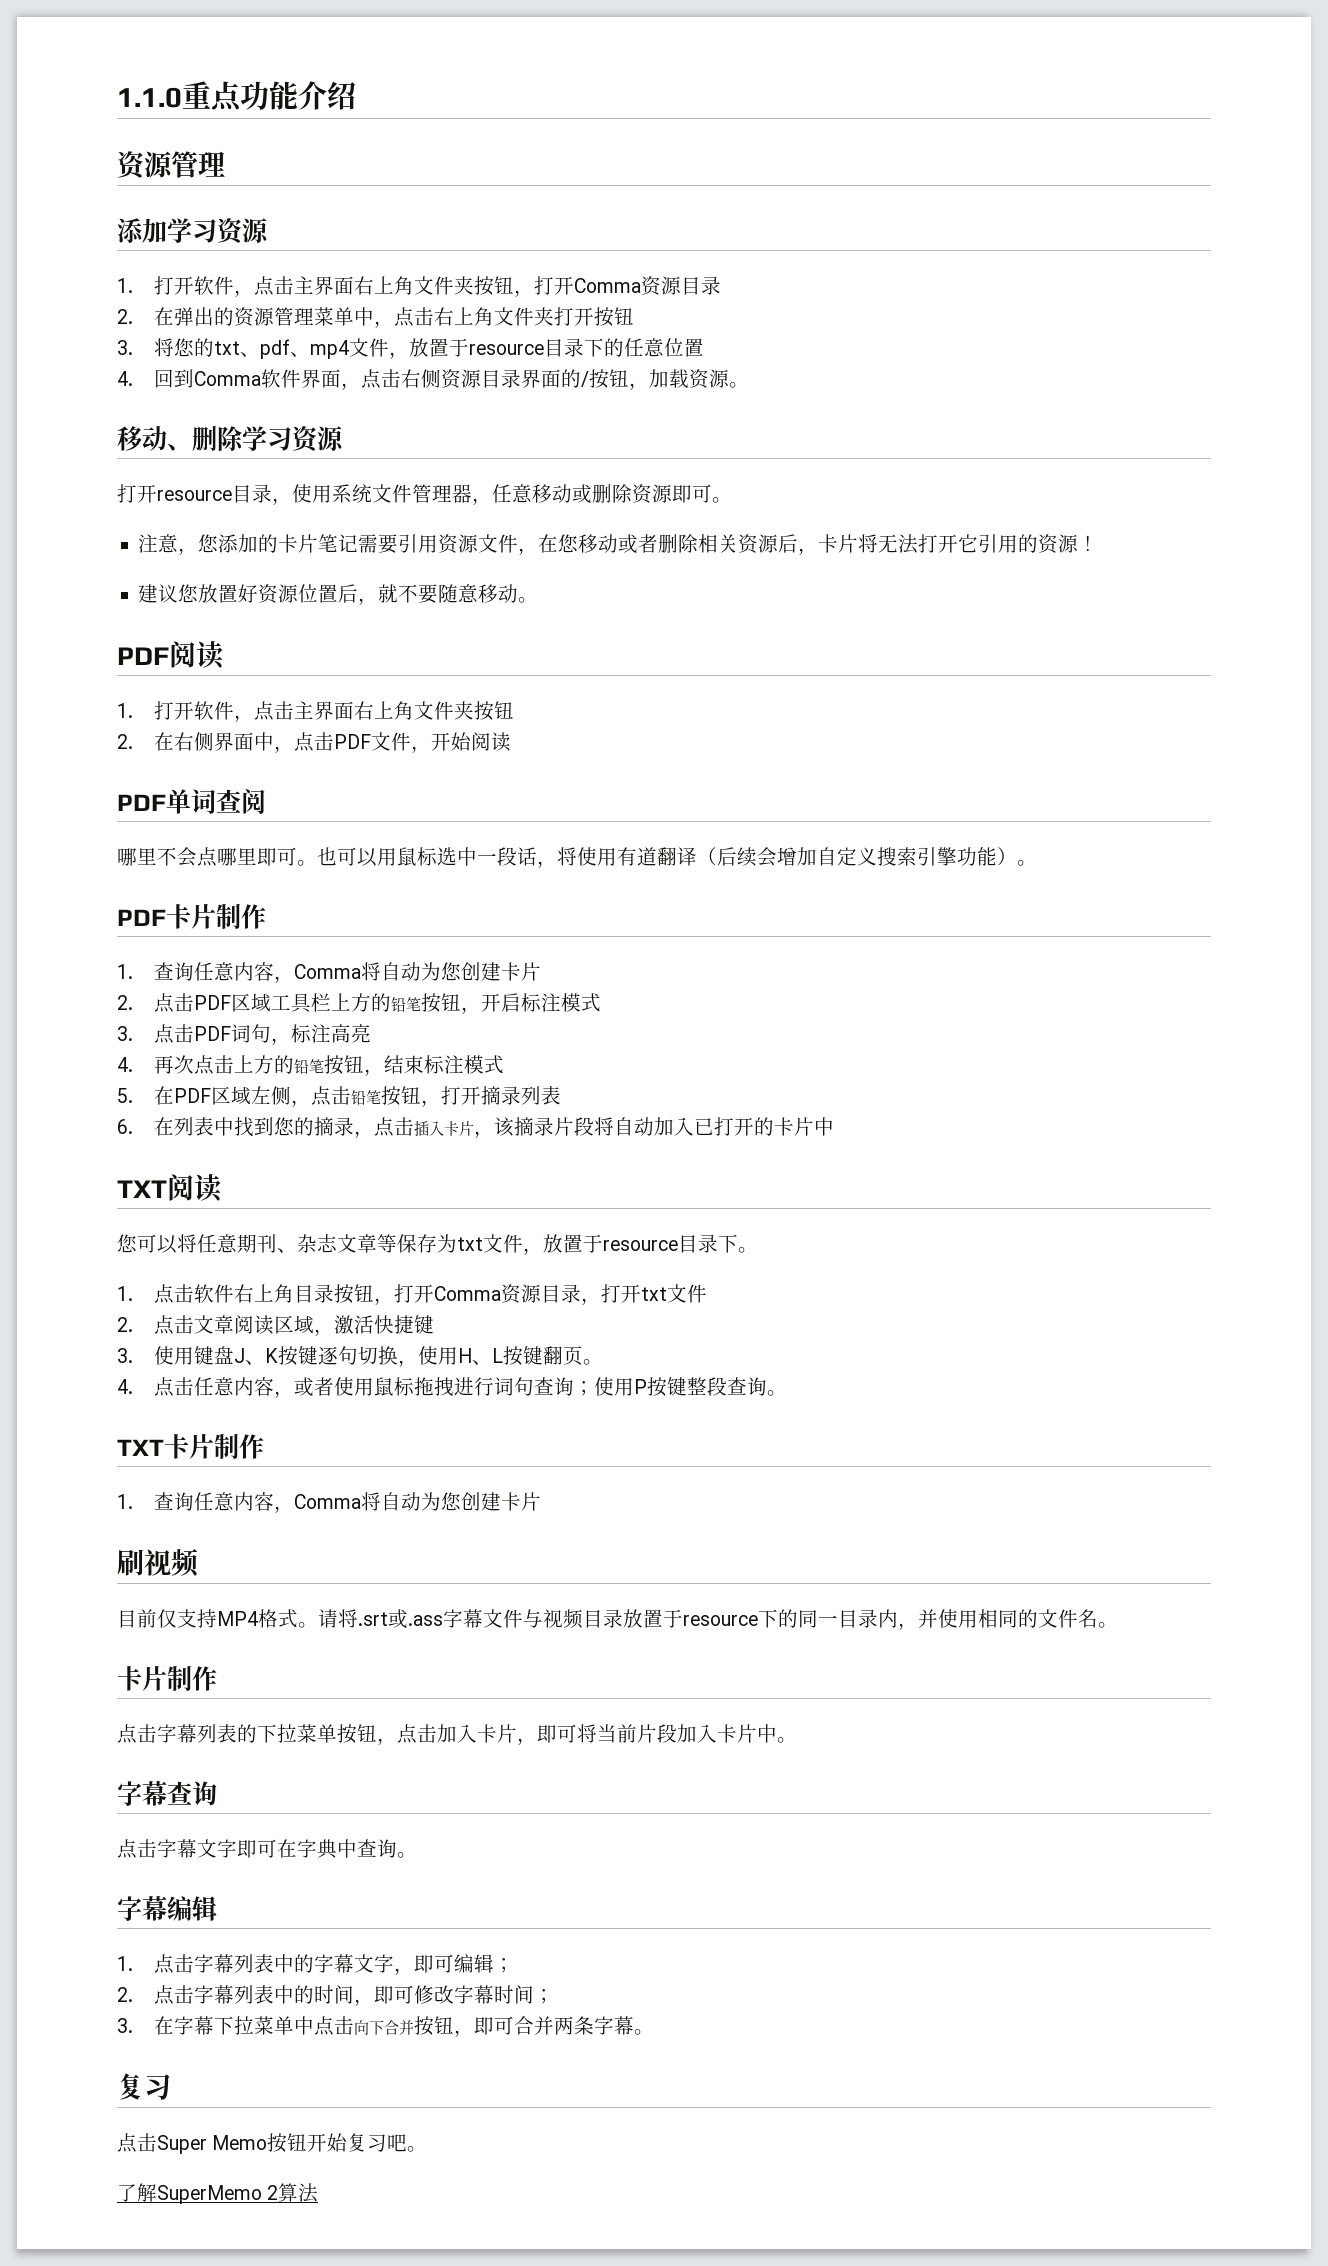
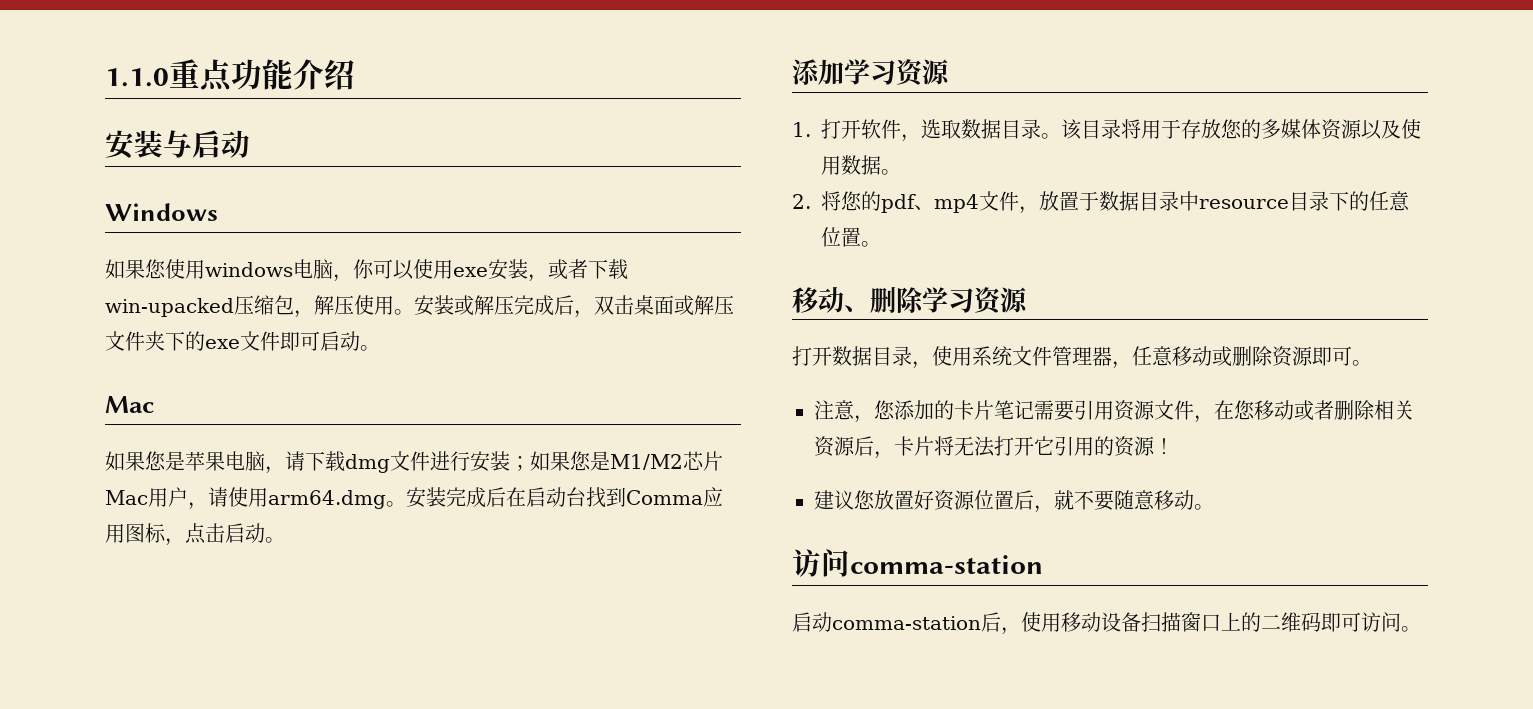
[117,151,225,180] 资源管理 -> [105,130,250,159] [105,203,218,221] [105,259,628,282] [105,295,734,318] [105,331,380,351] [105,396,154,413] [105,451,723,474] [105,487,723,510] [105,523,285,546] 安装与启动 // Windows // 如果您使用windows电脑，你可以使用exe安装，或者下载win-upacked压缩包，解压使用。安装或解压完成后，双击桌面或解压文件夹下的exe文件即可启动。 // Mac // 如果您是苹果电脑，请下载dmg文件进行安装；如果您是M1/M2芯片Mac用户，请使用arm64.dmg。安装完成后在启动台找到Comma应用图标，点击启动。
[254,276,722,297] [117,307,635,328] [117,338,261,357] 点击主界面右上角文件夹按钮，打开Comma资源目录 // 2.在弹出的资源管理菜单中，点击右上角文件夹打开按钮 // 3.将您的txt、 -> [921,119,1421,140] [821,155,901,175] [792,191,881,211] 选取数据目录。该目录将用于存放您的多媒体资源以及使用数据。 // 2.将您的
(470, 347) none -> [1099,191,1199,211] 数据目录中
[117,369,730,390] // 4.回到Comma软件界面，点击右侧资源目录界面的/按钮，加载资源 -> (861, 237) none
[157,490,232,501] resource -> [832,346,872,366] 数据
[117,641,224,669] [117,701,515,722] [117,732,512,753] [117,789,266,814] [117,847,1037,868] [117,904,266,929] [117,962,542,983] [117,993,602,1014] [117,1024,372,1045] [117,1055,505,1076] [117,1086,562,1107] [117,1117,835,1138] [117,1174,222,1202] [117,1234,758,1255] [117,1284,708,1305] [117,1315,435,1336] [117,1346,604,1367] [117,1377,788,1398] [117,1434,264,1459] [117,1492,542,1513] [117,1549,200,1578] [117,1609,1118,1630] [117,1666,217,1691] [117,1724,797,1745] [117,1781,217,1806] [117,1839,417,1859] [117,1896,217,1921] [117,1954,515,1975] [117,1985,555,2006] [117,2016,655,2037] [117,2073,171,2100] [117,2133,428,2154] [117,2183,319,2204] PDF阅读 // 1.打开软件，点击主界面右上角文件夹按钮 // 2.在右侧界面中，点击PDF文件，开始阅读 // PDF单词查阅 // 哪里不会点哪里即可。也可以用鼠标选中一段话，将使用有道翻译（后续会增加自定义搜索引擎功能）。 // PDF卡片制作 // 1.查询任意内容，Comma将自动为您创建卡片 // 2.点击PDF区域工具栏上方的铅笔按钮，开启标注模式 // 3.点击PDF词句，标注高亮 // 4.再次点击上方的铅笔按钮，结束标注模式 // 5.在PDF区域左侧，点击铅笔按钮，打开摘录列表 // 6.在列表中找到您的摘录，点击插入卡片，该摘录片段将自动加入已打开的卡片中 // TXT阅读 // 您可以将任意期刊、杂志文章等保存为txt文件，放置于resource目录下。 // 1.点击软件右上角目录按钮，打开Comma资源目录，打开txt文件 // 2.点击文章阅读区域，激活快捷键 // 3.使用键盘J、K按键逐句切换，使用H、L按键翻页。 // 4.点击任意内容，或者使用鼠标拖拽进行词句查询；使用P按键整段查询。 // TXT卡片制作 // 1.查询任意内容，Comma将自动为您创建卡片 // 刷视频 // 目前仅支持MP4格式。请将.srt或.ass字幕文件与视频目录放置于resource下的同一目录内，并使用相同的文件名。 // 卡片制作 // 点击字幕列表的下拉菜单按钮，点击加入卡片，即可将当前片段加入卡片中。 // 字幕查询 // 点击字幕文字即可在字典中查询。 // 字幕编辑 // 1.点击字幕列表中的字幕文字，即可编辑； // 2.点击字幕列表中的时间，即可修改字幕时间； // 3.在字幕下拉菜单中点击向下合并按钮，即可合并两条字幕。 // 复习 // 点击Super Memo按钮开始复习吧。 // 了解SuperMemo 2算法 -> [792,549,1043,577] [792,612,1421,635] 访问comma-station // 启动comma-station后，使用移动设备扫描窗口上的二维码即可访问。

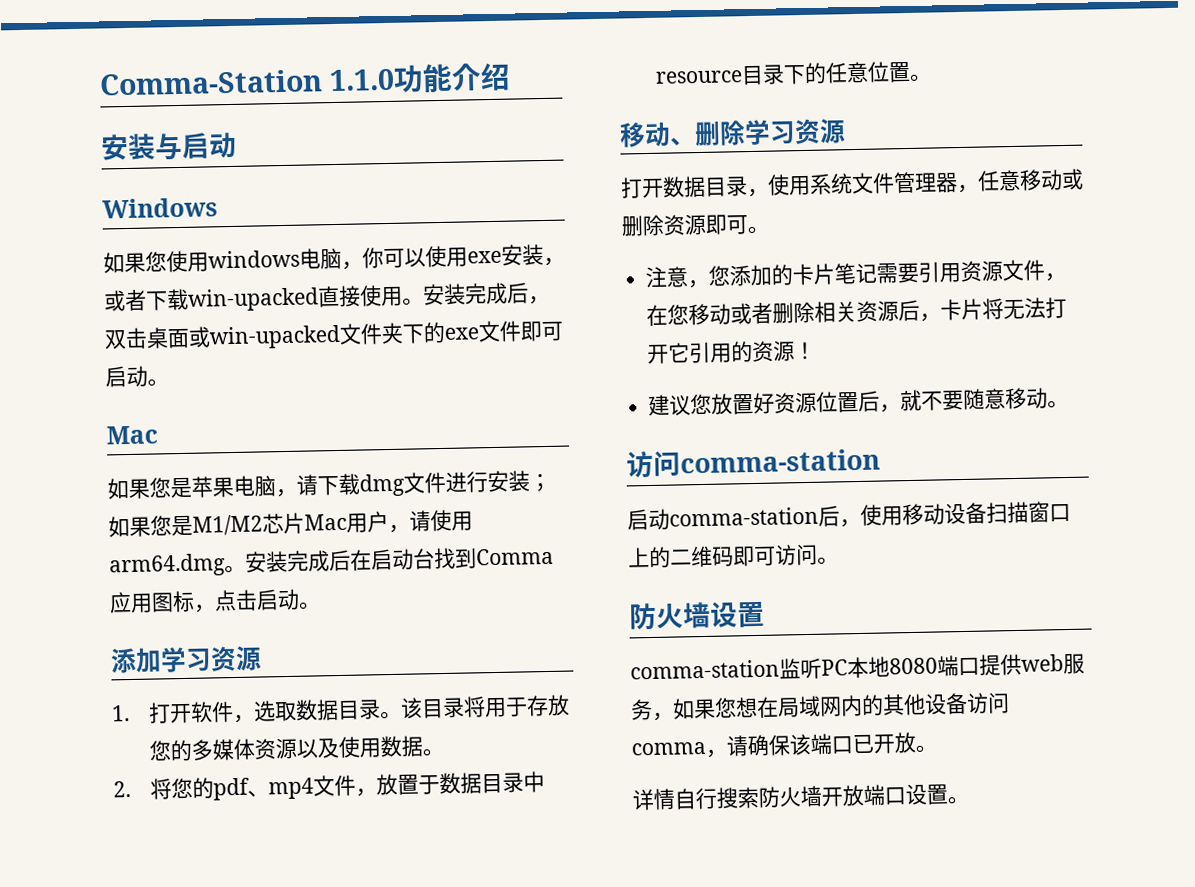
[105,59,233,92] 1.1.0重点 -> [99,68,395,96] Comma-Station 1.1.0
[234,295,354,318] 压缩包，解压 -> [317,285,361,308] 直接
[454,295,514,316] 或解压 -> (466, 294) none
[694,295,734,315] 解压 -> [209,324,341,350] win-upacked
(1421, 629) none -> [629,601,765,631] [630,653,1085,680] [630,692,1010,721] [631,731,937,758] [632,783,969,811] // 防火墙设置 // comma-station监听PC本地8080端口提供web服务，如果您想在局域网内的其他设备访问comma，请确保该端口已开放。 // 详情自行搜索防火墙开放端口设置。

